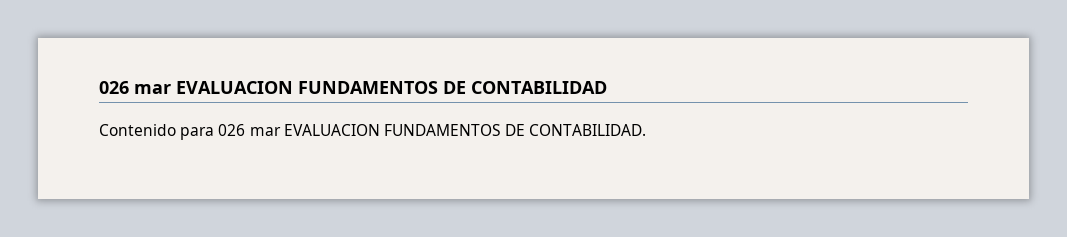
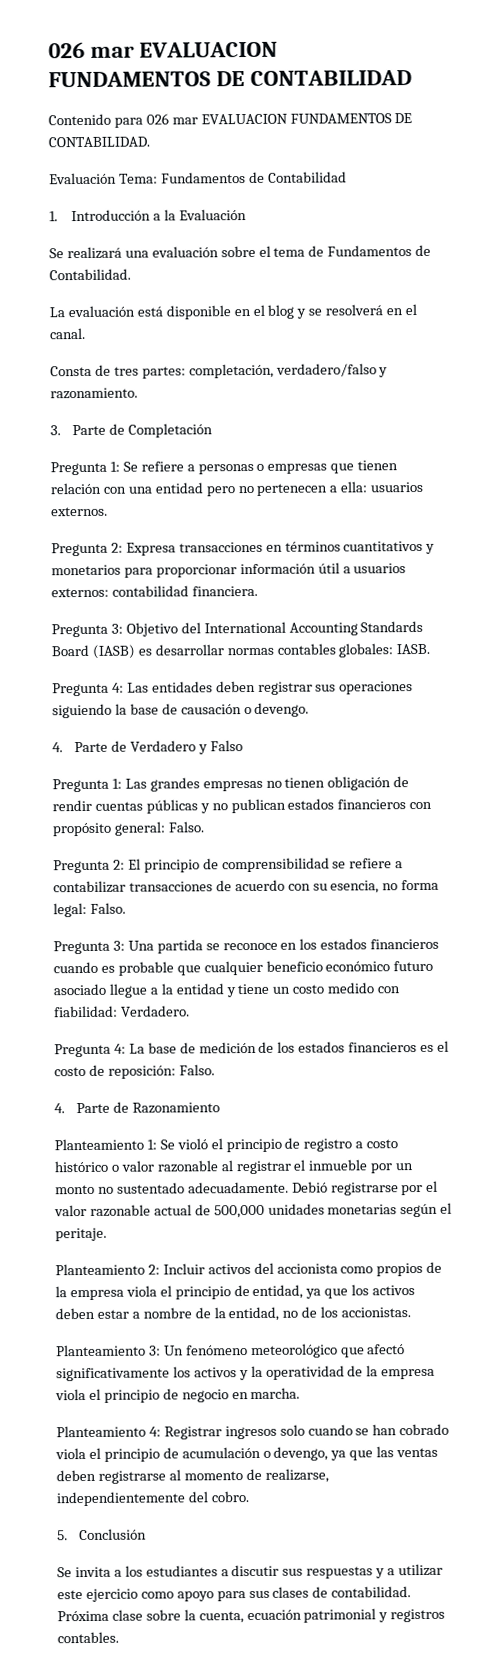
(647, 130) none -> [49,171,347,185] [49,209,247,222] [49,244,432,260] [49,268,131,281] [49,304,418,320] [49,327,86,340] [50,363,389,379] [50,387,138,400] [50,423,213,438] [50,460,399,476] [50,481,424,497] [51,506,108,517] [51,540,436,557] [51,562,407,578] [51,585,258,598] [51,620,424,638] [51,643,431,659] [52,680,414,697] [52,702,310,719] [52,740,243,755] [52,776,410,793] [52,798,433,814] [52,821,204,837] [53,857,404,874] [53,879,440,894] [53,902,126,918] [53,938,440,955] [53,960,434,976] [53,982,401,998] [54,1005,190,1018] [54,1040,450,1058] [54,1064,215,1079] [54,1101,220,1114] [54,1137,399,1153] [54,1159,414,1175] [55,1180,439,1196] [54,1202,453,1219] [55,1227,107,1242] [55,1261,443,1277] [55,1284,416,1301] [55,1306,412,1322] [56,1343,406,1359] [56,1365,436,1382] [55,1387,301,1403] [56,1423,450,1440] [55,1446,439,1462] [56,1468,329,1484] [56,1491,249,1507] [57,1528,147,1541] [57,1563,444,1579] [57,1586,412,1602] [57,1608,446,1624] [57,1631,119,1644] // Evaluación Tema: Fundamentos de Contabilidad // 1. Introducción a la Evaluación // Se realizará una evaluación sobre el tema de Fundamentos de Contabilidad. // La evaluación está disponible en el blog y se resolverá en el canal. // Consta de tres partes: completación, verdadero/falso y razonamiento. // 3. Parte de Completación // Pregunta 1: Se refiere a personas o empresas que tienen relación con una entidad pero no pertenecen a ella: usuarios externos. // Pregunta 2: Expresa transacciones en términos cuantitativos y monetarios para proporcionar información útil a usuarios externos: contabilidad financiera. // Pregunta 3: Objetivo del International Accounting Standards Board (IASB) es desarrollar normas contables globales: IASB. // Pregunta 4: Las entidades deben registrar sus operaciones siguiendo la base de causación o devengo. // 4. Parte de Verdadero y Falso // Pregunta 1: Las grandes empresas no tienen obligación de rendir cuentas públicas y no publican estados financieros con propósito general: Falso. // Pregunta 2: El principio de comprensibilidad se refiere a contabilizar transacciones de acuerdo con su esencia, no forma legal: Falso. // Pregunta 3: Una partida se reconoce en los estados financieros cuando es probable que cualquier beneficio económico futuro asociado llegue a la entidad y tiene un costo medido con fiabilidad: Verdadero. // Pregunta 4: La base de medición de los estados financieros es el costo de reposición: Falso. // 4. Parte de Razonamiento // Planteamiento 1: Se violó el principio de registro a costo histórico o valor razonable al registrar el inmueble por un monto no sustentado adecuadamente. Debió registrarse por el valor razonable actual de 500,000 unidades monetarias según el peritaje. // Planteamiento 2: Incluir activos del accionista como propios de la empresa viola el principio de entidad, ya que los activos deben estar a nombre de la entidad, no de los accionistas. // Planteamiento 3: Un fenómeno meteorológico que afectó significativamente los activos y la operatividad de la empresa viola el principio de negocio en marcha. // Planteamiento 4: Registrar ingresos solo cuando se han cobrado viola el principio de acumulación o devengo, ya que las ventas deben registrarse al momento de realizarse, independientemente del cobro. // 5. Conclusión // Se invita a los estudiantes a discutir sus respuestas y a utilizar este ejercicio como apoyo para sus clases de contabilidad. Próxima clase sobre la cuenta, ecuación patrimonial y registros contables.

